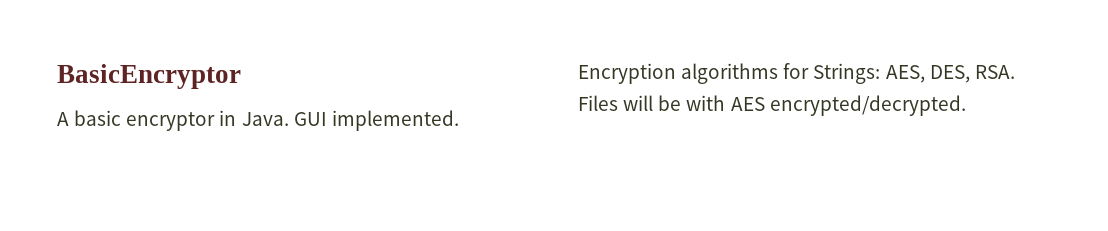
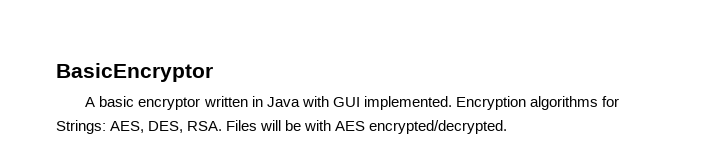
[219,110,289,126] in Java. -> [203,96,329,107] written in Java with

